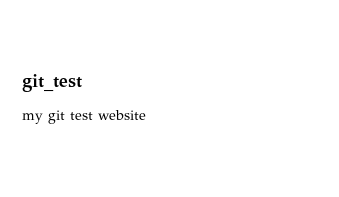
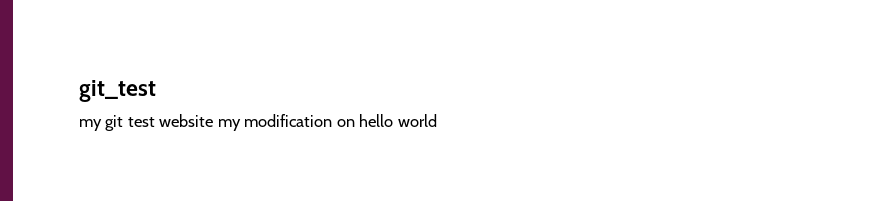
(146, 115) none -> [217,114,437,131] my modification on hello world

